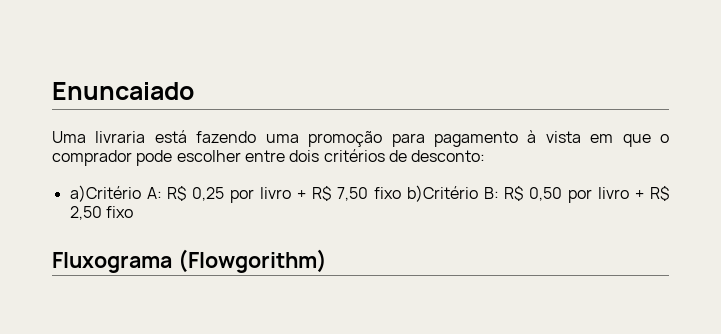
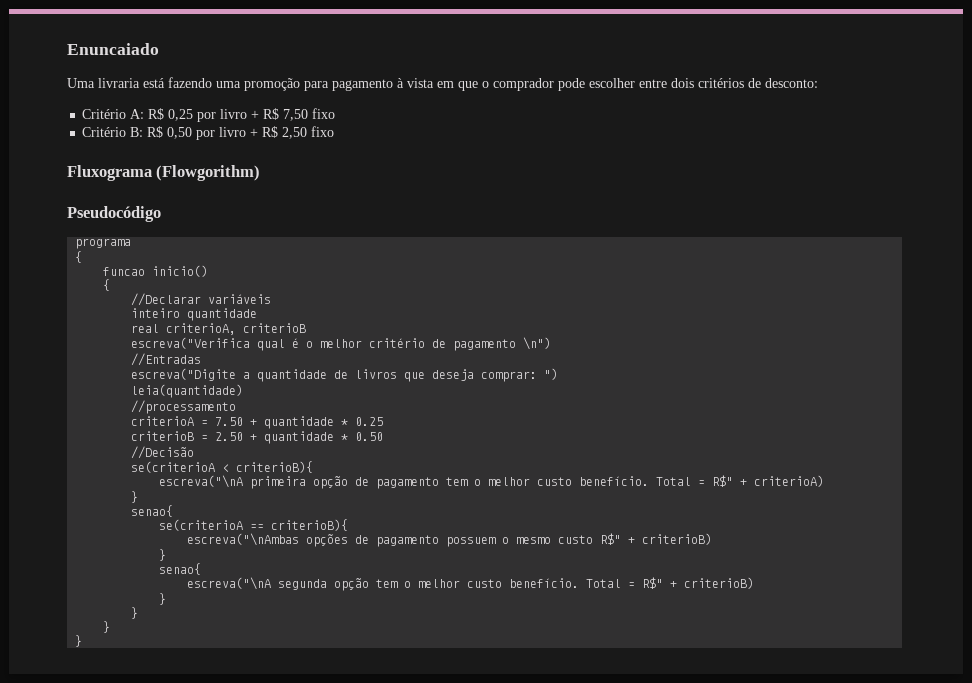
[69,185,141,202] a)Critério -> [82,109,127,119] Critério
[406,185,478,202] b)Critério -> [82,127,127,137] // Critério
(327, 261) none -> [67,206,161,222] [75,238,132,249] [75,251,83,263] [103,265,209,277] [103,279,111,291] [131,293,272,306] [131,308,258,321] [131,323,307,335] [131,337,552,351] [131,353,202,366] [131,368,559,382] [131,384,244,398] [131,400,237,414] [131,416,384,429] [131,431,384,444] [131,446,195,459] [131,461,314,473] [159,475,825,489] [131,491,139,503] [131,505,174,517] [159,519,349,531] [187,533,713,547] [159,549,167,561] [159,563,202,575] [187,577,755,591] [159,593,167,605] [131,607,139,619] [103,621,111,633] [75,635,83,647] // Pseudocódigo // programa // { // funcao inicio() // { // //Declarar variáveis // inteiro quantidade // real criterioA, criterioB // escreva("Verifica qual é o melhor critério de pagamento \n") // //Entradas // escreva("Digite a quantidade de livros que deseja comprar: ") // leia(quantidade) // //processamento // criterioA = 7.50 + quantidade * 0.25 // criterioB = 2.50 + quantidade * 0.50 // //Decisão // se(criterioA < criterioB){ // escreva("\nA primeira opção de pagamento tem o melhor custo benefício. Total = R$" + criterioA) // } // senao{ // se(criterioA == criterioB){ // escreva("\nAmbas opções de pagamento possuem o mesmo custo R$" + criterioB) // } // senao{ // escreva("\nA segunda opção tem o melhor custo benefício. Total = R$" + criterioB) // } // } // } // }

